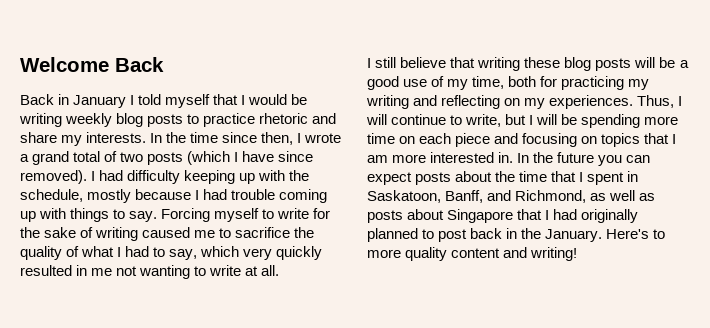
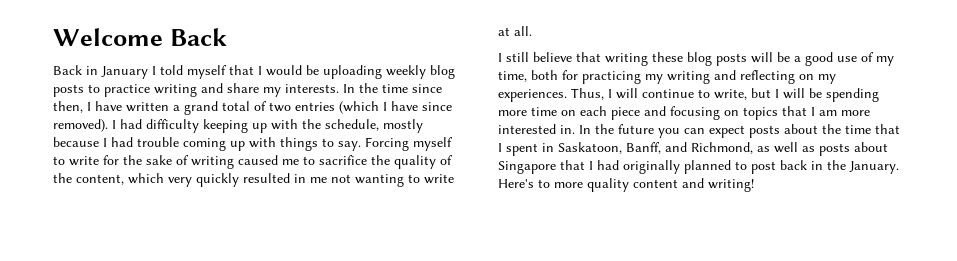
[19,113,62,127] writing -> [323,65,382,79] uploading
[259,113,309,124] rhetoric -> [154,84,197,97] writing
[304,133,342,143] wrote -> [95,101,169,112] have written
[147,152,184,165] posts -> [295,102,335,111] entries
[81,246,198,260] what I had to say, -> [53,173,124,185] the content,

